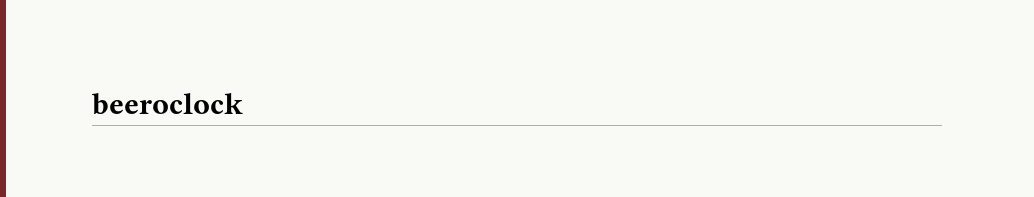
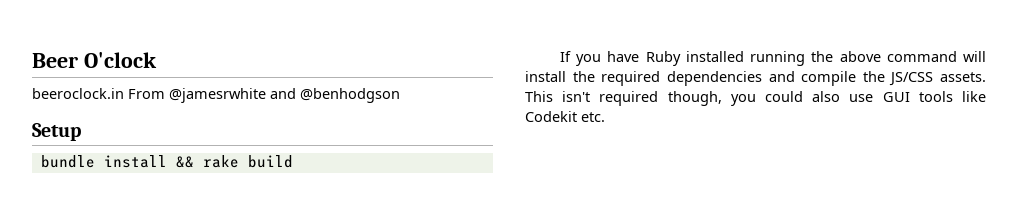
[92,93,243,115] beeroclock -> [32,52,157,68] [32,88,400,103] [32,123,81,141] [40,155,293,168] [560,51,986,66] [525,71,986,86] [525,91,986,106] [525,111,605,122] Beer O'clock // beeroclock.in From @jamesrwhite and @benhodgson // Setup // bundle install && rake build // If you have Ruby installed running the above command will install the required dependencies and compile the JS/CSS assets. This isn't required though, you could also use GUI tools like Codekit etc.

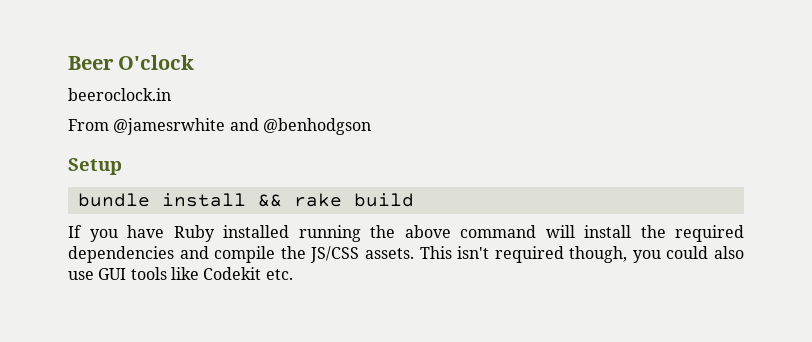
(124, 93) none -> (171, 94) //

